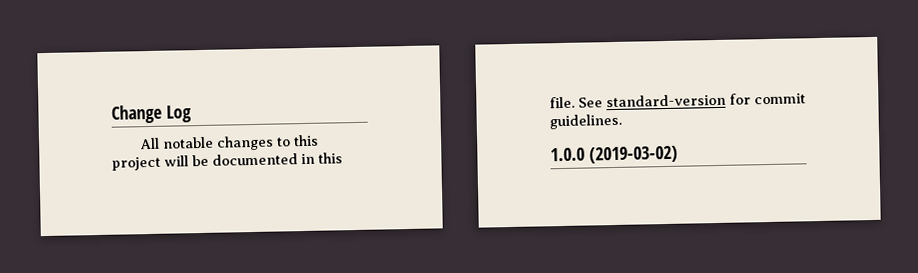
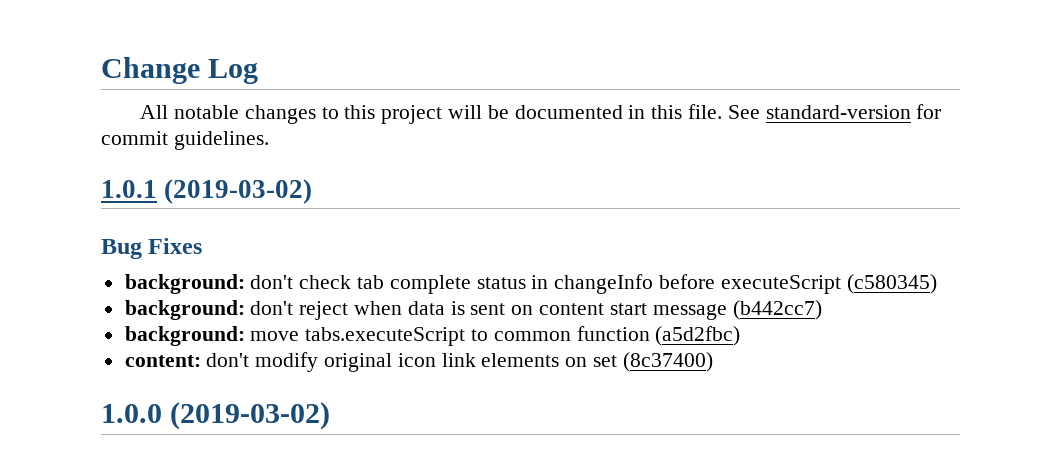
(622, 121) none -> [101,179,313,204] [101,238,203,259] [124,274,937,294] [124,300,822,320] [124,326,741,346] [124,352,713,372] // 1.0.1 (2019-03-02) // Bug Fixes // background: don't check tab complete status in changeInfo before executeScript (c580345) // background: don't reject when data is sent on content start message (b442cc7) // background: move tabs.executeScript to common function (a5d2fbc) // content: don't modify original icon link elements on set (8c37400)

